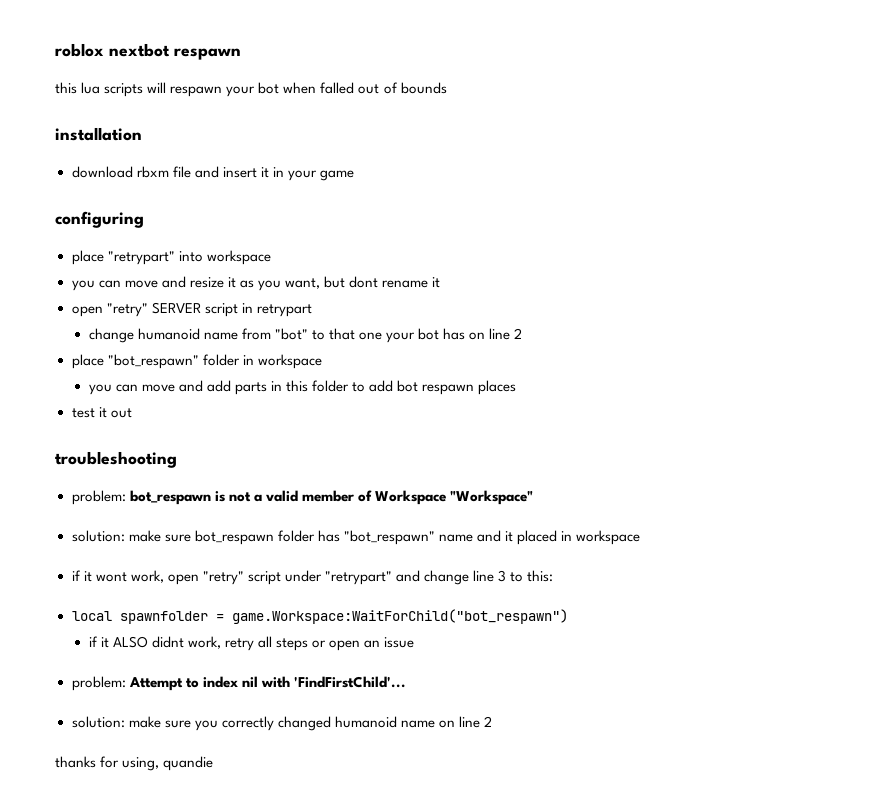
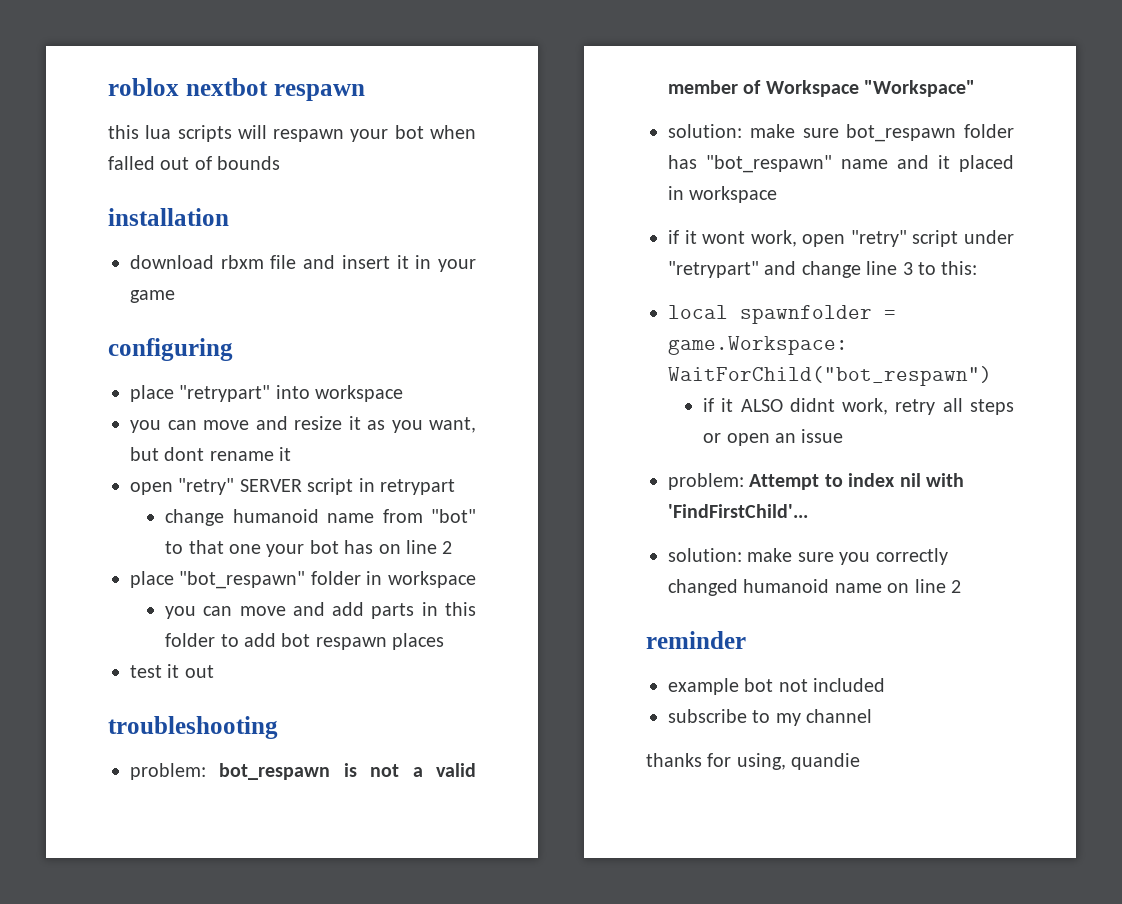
(493, 721) none -> [646,631,746,649] [668,678,886,695] [668,709,873,726] // reminder // example bot not included // subscribe to my channel

